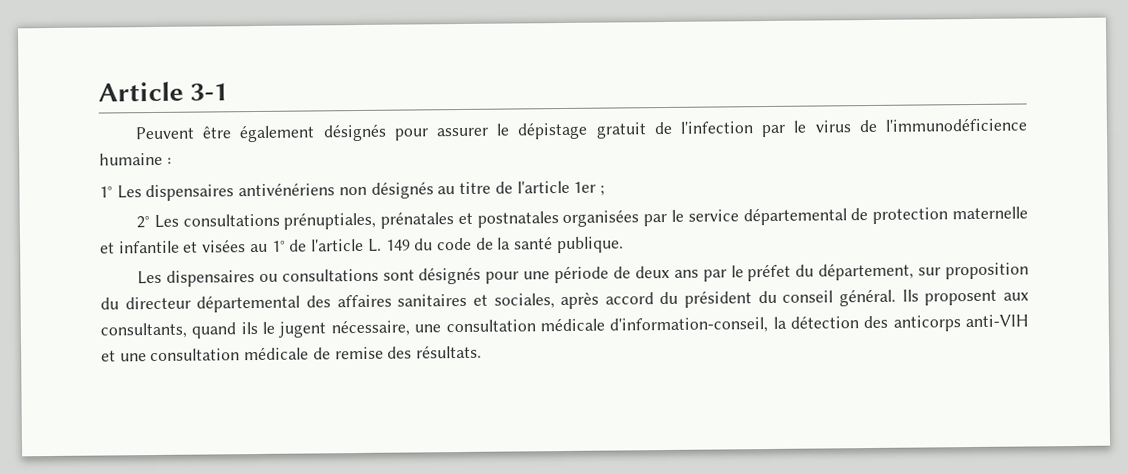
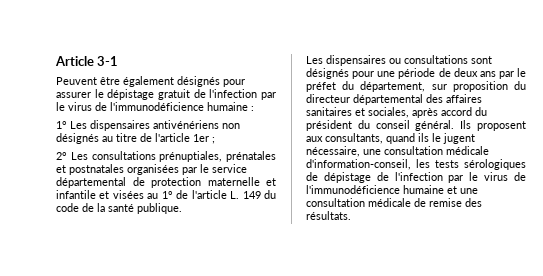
[772,314,1029,332] la détection des anticorps anti-VIH -> [416,159,526,170] [306,172,526,183] [306,185,444,194] les tests sérologiques de dépistage de l'infection par le virus de l'immunodéficience humaine

